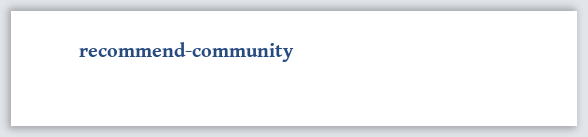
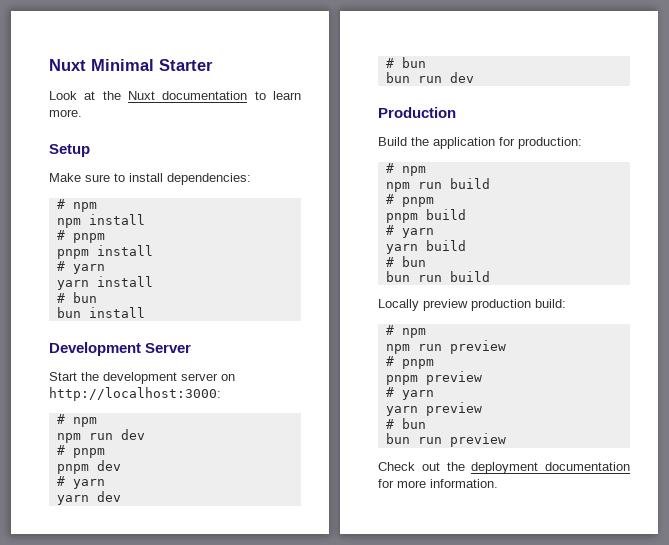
[79,42,294,62] recommend-community -> [49,59,213,71] [49,91,301,100] [49,109,82,117] [49,144,90,157] [49,173,251,185] [56,199,97,212] [56,214,145,228] [56,230,105,243] [56,245,153,259] [56,261,105,274] [56,276,153,290] [56,292,97,303] [56,307,145,318] [49,342,192,356] [49,372,235,384] [49,387,221,401] [56,414,97,427] [56,429,145,443] [56,445,105,458] [56,460,121,474] [56,476,105,489] [56,491,121,505] [385,57,426,68] [385,72,474,83] [378,107,456,118] [378,137,582,149] [385,163,426,176] [385,178,490,192] [385,194,434,207] [385,209,466,223] [385,225,434,238] [385,240,466,254] [385,256,426,267] [385,271,490,282] [378,299,566,311] [385,325,426,338] [385,340,506,354] [385,356,434,369] [385,371,482,385] [385,387,434,400] [385,402,482,416] [385,418,426,429] [385,433,506,447] [378,462,630,474] [378,479,498,488] Nuxt Minimal Starter // Look at the Nuxt documentation to learn more. // Setup // Make sure to install dependencies: // # npm // npm install // # pnpm // pnpm install // # yarn // yarn install // # bun // bun install // Development Server // Start the development server on http://localhost:3000: // # npm // npm run dev // # pnpm // pnpm dev // # yarn // yarn dev // # bun // bun run dev // Production // Build the application for production: // # npm // npm run build // # pnpm // pnpm build // # yarn // yarn build // # bun // bun run build // Locally preview production build: // # npm // npm run preview // # pnpm // pnpm preview // # yarn // yarn preview // # bun // bun run preview // Check out the deployment documentation for more information.

